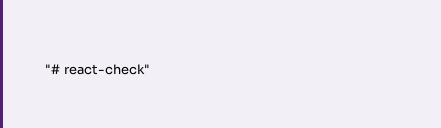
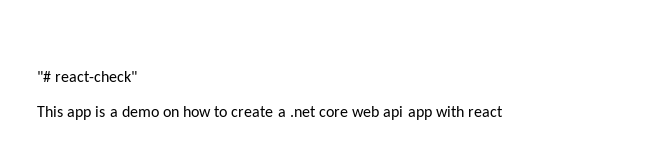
(150, 69) none -> [37,106,503,120] // This app is a demo on how to create a .net core web api app with react

